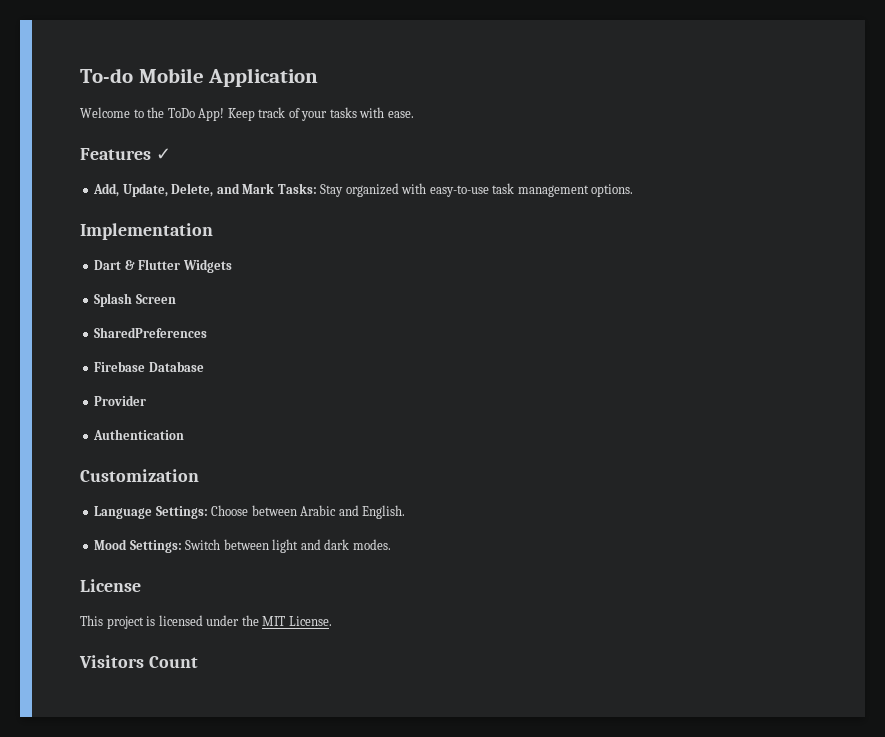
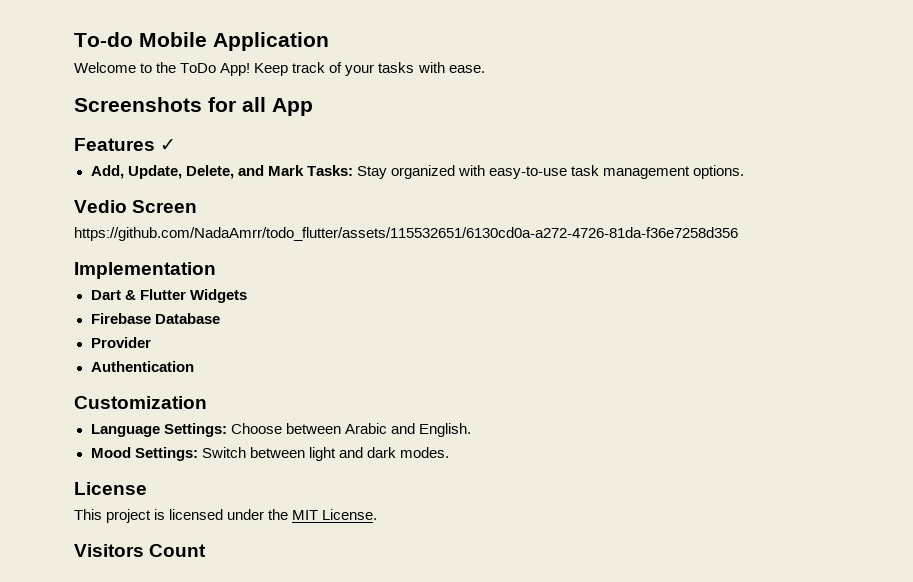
(414, 114) none -> [74,97,313,116] // Screenshots for all App
(634, 190) none -> [74,200,198,213] [74,227,738,241] // Vedio Screen // https://github.com/NadaAmrr/todo_flutter/assets/115532651/6130cd0a-a272-4726-81da-f36e7258d356
[94,293,176,307] [94,327,208,338] // Splash Screen // SharedPreferences -> (247, 296) none

